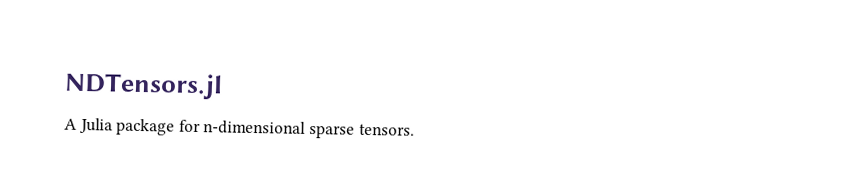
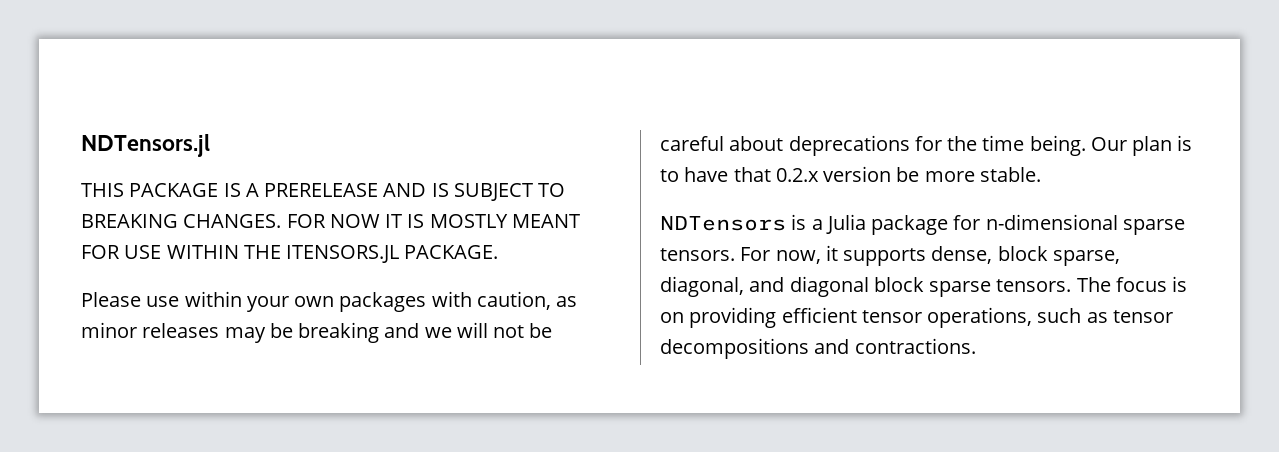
[64,118,77,130] A -> [81,183,566,201] [81,214,580,228] [81,245,499,263] [81,291,578,312] [81,322,553,343] [660,135,1193,156] [660,166,1041,182] [660,214,823,231] THIS PACKAGE IS A PRERELEASE AND IS SUBJECT TO BREAKING CHANGES. FOR NOW IT IS MOSTLY MEANT FOR USE WITHIN THE ITENSORS.JL PACKAGE. // Please use within your own packages with caution, as minor releases may be breaking and we will not be careful about deprecations for the time being. Our plan is to have that 0.2.x version be more stable. // NDTensors is a
(415, 129) none -> [740,245,1120,266] [660,276,1188,297] [660,307,1173,328] [660,338,976,359] For now, it supports dense, block sparse, diagonal, and diagonal block sparse tensors. The focus is on providing efficient tensor operations, such as tensor decompositions and contractions.

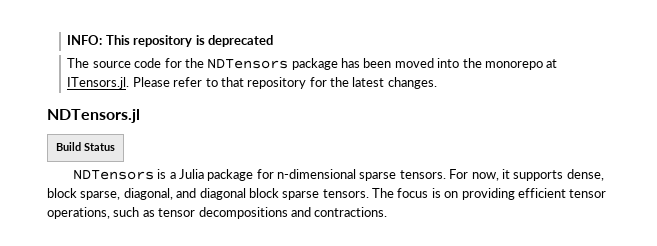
[81,134,210,157] [81,183,566,201] [81,214,580,228] [81,245,499,263] [81,291,578,312] [81,322,553,343] [660,135,1193,156] [660,166,1041,182] NDTensors.jl // THIS PACKAGE IS A PRERELEASE AND IS SUBJECT TO BREAKING CHANGES. FOR NOW IT IS MOSTLY MEANT FOR USE WITHIN THE ITENSORS.JL PACKAGE. // Please use within your own packages with caution, as minor releases may be breaking and we will not be careful about deprecations for the time being. Our plan is to have that 0.2.x version be more stable. -> [67,35,273,47] [67,58,558,70] [67,77,437,89] [47,109,140,123] [56,142,115,151] INFO: This repository is deprecated // The source code for the NDTensors package has been moved into the monorepo at ITensors.jl. Please refer to that repository for the latest changes. // NDTensors.jl // Build Status

